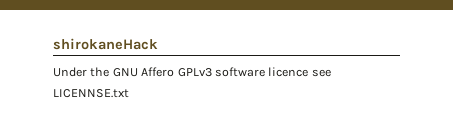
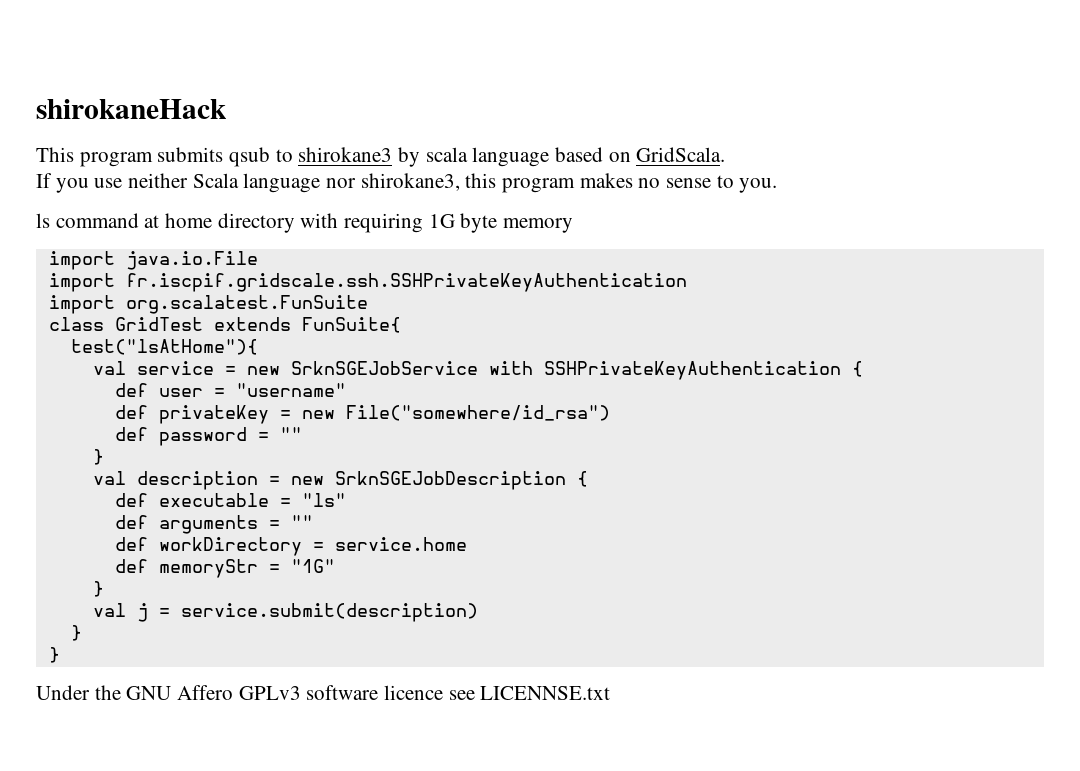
(158, 44) none -> [36,147,726,167] [36,173,778,193] [36,213,574,233] [48,251,258,270] [48,273,687,292] [48,295,368,314] [48,317,401,333] [70,339,258,355] [92,361,863,380] [114,383,346,397] [114,405,610,424] [114,427,302,446] [92,449,104,465] [92,471,588,490] [114,493,346,507] [114,515,313,534] [114,537,467,556] [114,559,335,578] [92,581,104,597] [92,603,478,622] [70,625,82,641] [48,647,60,663] // This program submits qsub to shirokane3 by scala language based on GridScala. // If you use neither Scala language nor shirokane3, this program makes no sense to you. // ls command at home directory with requiring 1G byte memory // import java.io.File // import fr.iscpif.gridscale.ssh.SSHPrivateKeyAuthentication // import org.scalatest.FunSuite // class GridTest extends FunSuite{ // test("lsAtHome"){ // val service = new SrknSGEJobService with SSHPrivateKeyAuthentication { // def user = "username" // def privateKey = new File("somewhere/id_rsa") // def password = "" // } // val description = new SrknSGEJobDescription { // def executable = "ls" // def arguments = "" // def workDirectory = service.home // def memoryStr = "1G" // } // val j = service.submit(description) // } // }

